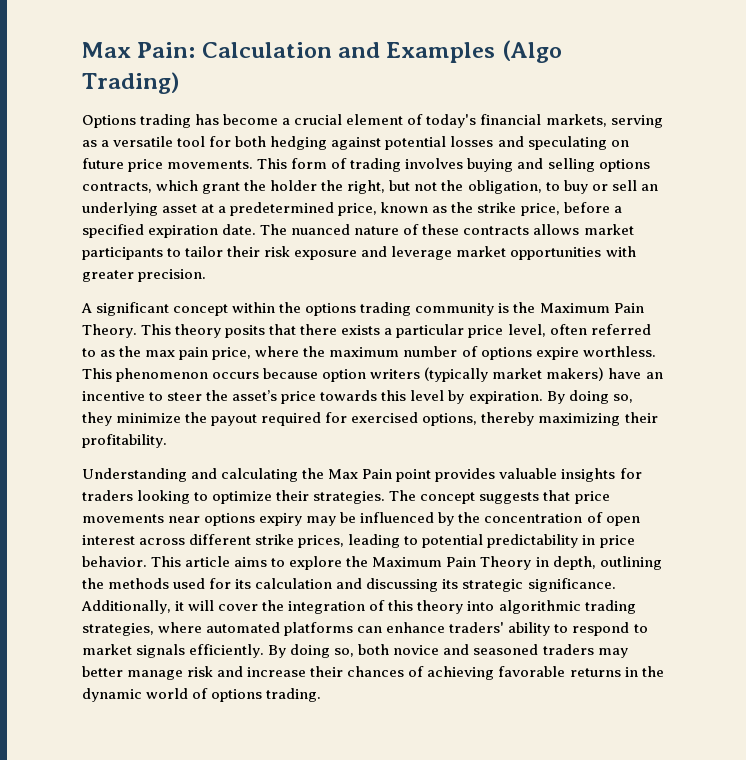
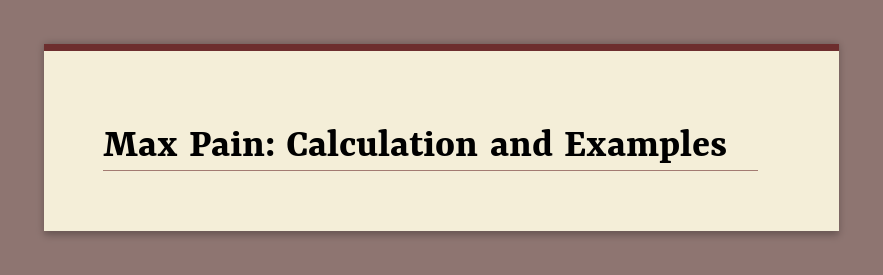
[501,40,562,63] [82,72,179,94] [82,114,663,128] [82,136,629,150] [82,158,650,172] [82,180,658,194] [82,202,622,216] [82,224,634,238] [82,246,636,260] [82,269,207,282] [81,302,644,316] [82,324,651,338] [82,346,656,360] [82,367,663,382] [82,390,633,404] [82,412,658,426] [82,434,167,448] [82,468,642,482] [82,490,610,504] [82,512,640,526] [82,534,635,548] [82,556,662,570] [82,578,616,592] [81,600,636,614] [82,622,648,636] [82,644,628,658] [82,666,664,680] [82,688,322,702] (Algo Trading) // Options trading has become a crucial element of today's financial markets, serving as a versatile tool for both hedging against potential losses and speculating on future price movements. This form of trading involves buying and selling options contracts, which grant the holder the right, but not the obligation, to buy or sell an underlying asset at a predetermined price, known as the strike price, before a specified expiration date. The nuanced nature of these contracts allows market participants to tailor their risk exposure and leverage market opportunities with greater precision. // A significant concept within the options trading community is the Maximum Pain Theory. This theory posits that there exists a particular price level, often referred to as the max pain price, where the maximum number of options expire worthless. This phenomenon occurs because option writers (typically market makers) have an incentive to steer the asset’s price towards this level by expiration. By doing so, they minimize the payout required for exercised options, thereby maximizing their profitability. // Understanding and calculating the Max Pain point provides valuable insights for traders looking to optimize their strategies. The concept suggests that price movements near options expiry may be influenced by the concentration of open interest across different strike prices, leading to potential predictability in price behavior. This article aims to explore the Maximum Pain Theory in depth, outlining the methods used for its calculation and discussing its strategic significance. Additionally, it will cover the integration of this theory into algorithmic trading strategies, where automated platforms can enhance traders' ability to respond to market signals efficiently. By doing so, both novice and seasoned traders may better manage risk and increase their chances of achieving favorable returns in the dynamic world of options trading. -> (727, 146) none

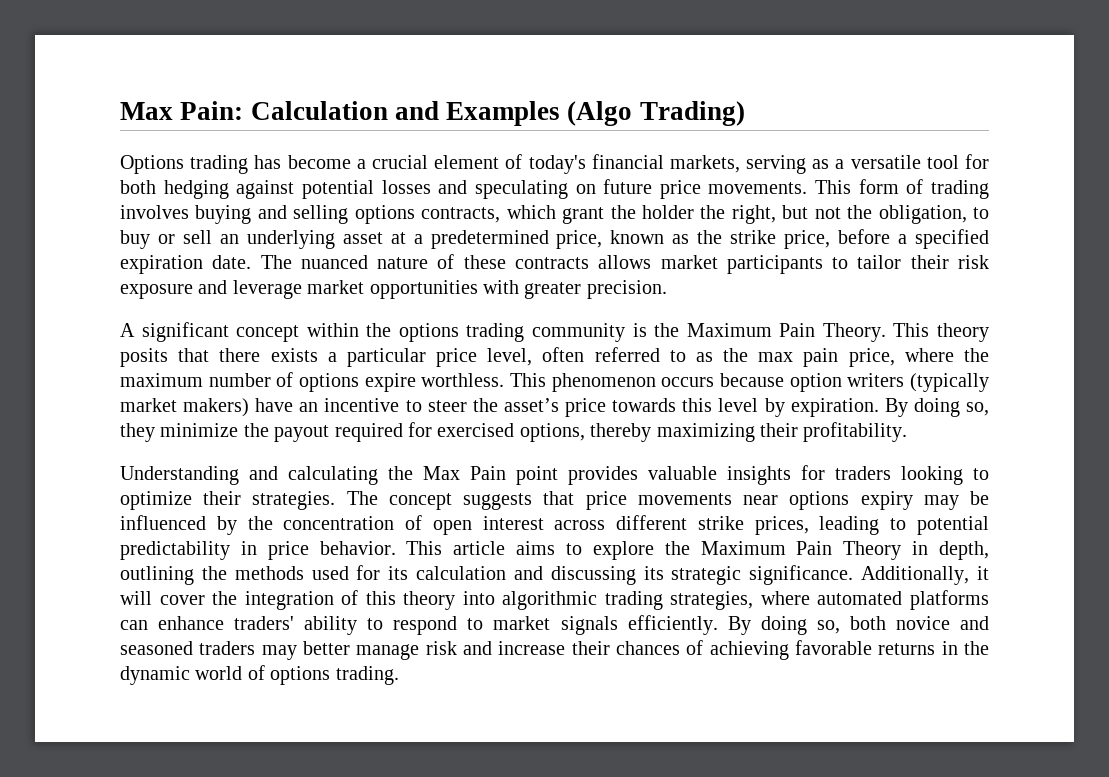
(727, 146) none -> [567,101,745,126] [120,154,989,174] [120,179,989,199] [120,205,989,224] [120,229,990,249] [120,254,990,274] [120,280,667,299] [120,322,989,342] [120,347,989,367] [120,372,989,392] [120,398,990,417] [120,422,908,442] [120,465,989,485] [120,491,990,510] [120,515,989,535] [120,541,989,560] [120,565,989,585] [120,590,989,610] [120,615,990,635] [120,640,990,660] [120,665,399,685] (Algo Trading) // Options trading has become a crucial element of today's financial markets, serving as a versatile tool for both hedging against potential losses and speculating on future price movements. This form of trading involves buying and selling options contracts, which grant the holder the right, but not the obligation, to buy or sell an underlying asset at a predetermined price, known as the strike price, before a specified expiration date. The nuanced nature of these contracts allows market participants to tailor their risk exposure and leverage market opportunities with greater precision. // A significant concept within the options trading community is the Maximum Pain Theory. This theory posits that there exists a particular price level, often referred to as the max pain price, where the maximum number of options expire worthless. This phenomenon occurs because option writers (typically market makers) have an incentive to steer the asset’s price towards this level by expiration. By doing so, they minimize the payout required for exercised options, thereby maximizing their profitability. // Understanding and calculating the Max Pain point provides valuable insights for traders looking to optimize their strategies. The concept suggests that price movements near options expiry may be influenced by the concentration of open interest across different strike prices, leading to potential predictability in price behavior. This article aims to explore the Maximum Pain Theory in depth, outlining the methods used for its calculation and discussing its strategic significance. Additionally, it will cover the integration of this theory into algorithmic trading strategies, where automated platforms can enhance traders' ability to respond to market signals efficiently. By doing so, both novice and seasoned traders may better manage risk and increase their chances of achieving favorable returns in the dynamic world of options trading.

